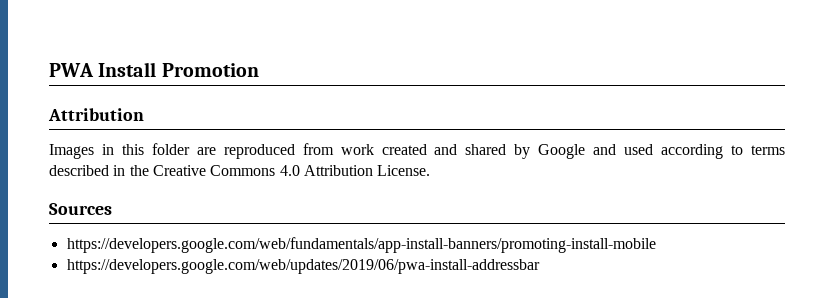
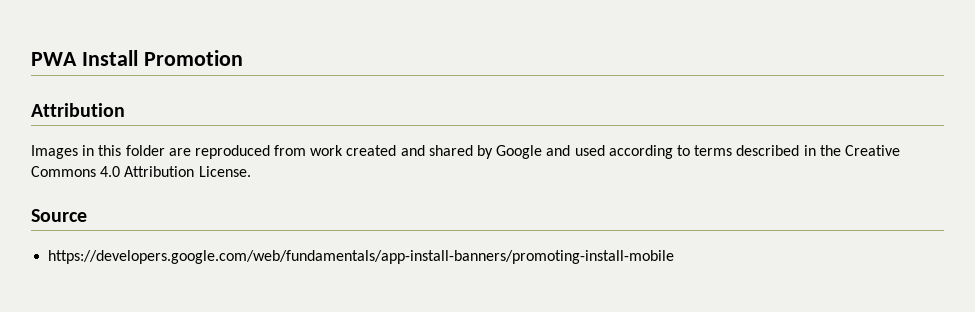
[49,203,112,215] Sources -> [31,209,87,222] Source
[66,259,540,274] // https://developers.google.com/web/updates/2019/06/pwa-install-addressbar -> (675, 257) none

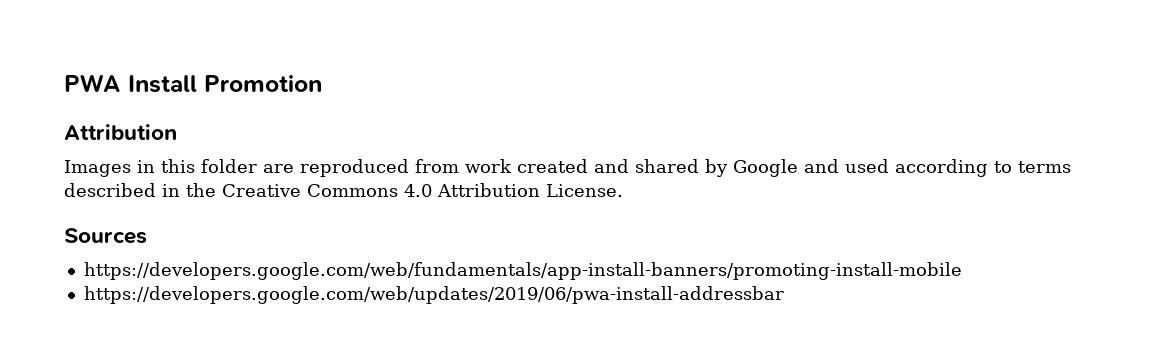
[31,209,87,222] Source -> [64,228,147,244] Sources
(675, 257) none -> [83,286,784,304] // https://developers.google.com/web/updates/2019/06/pwa-install-addressbar

